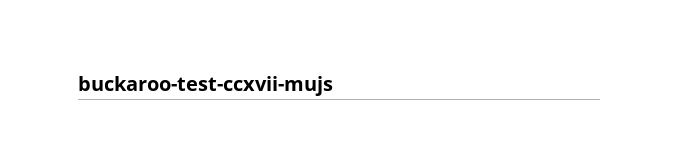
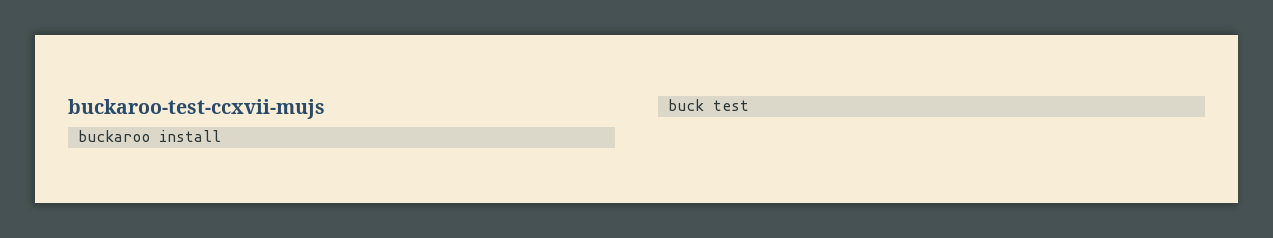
(333, 86) none -> [78,130,222,142] [668,99,750,111] // buckaroo install // buck test

